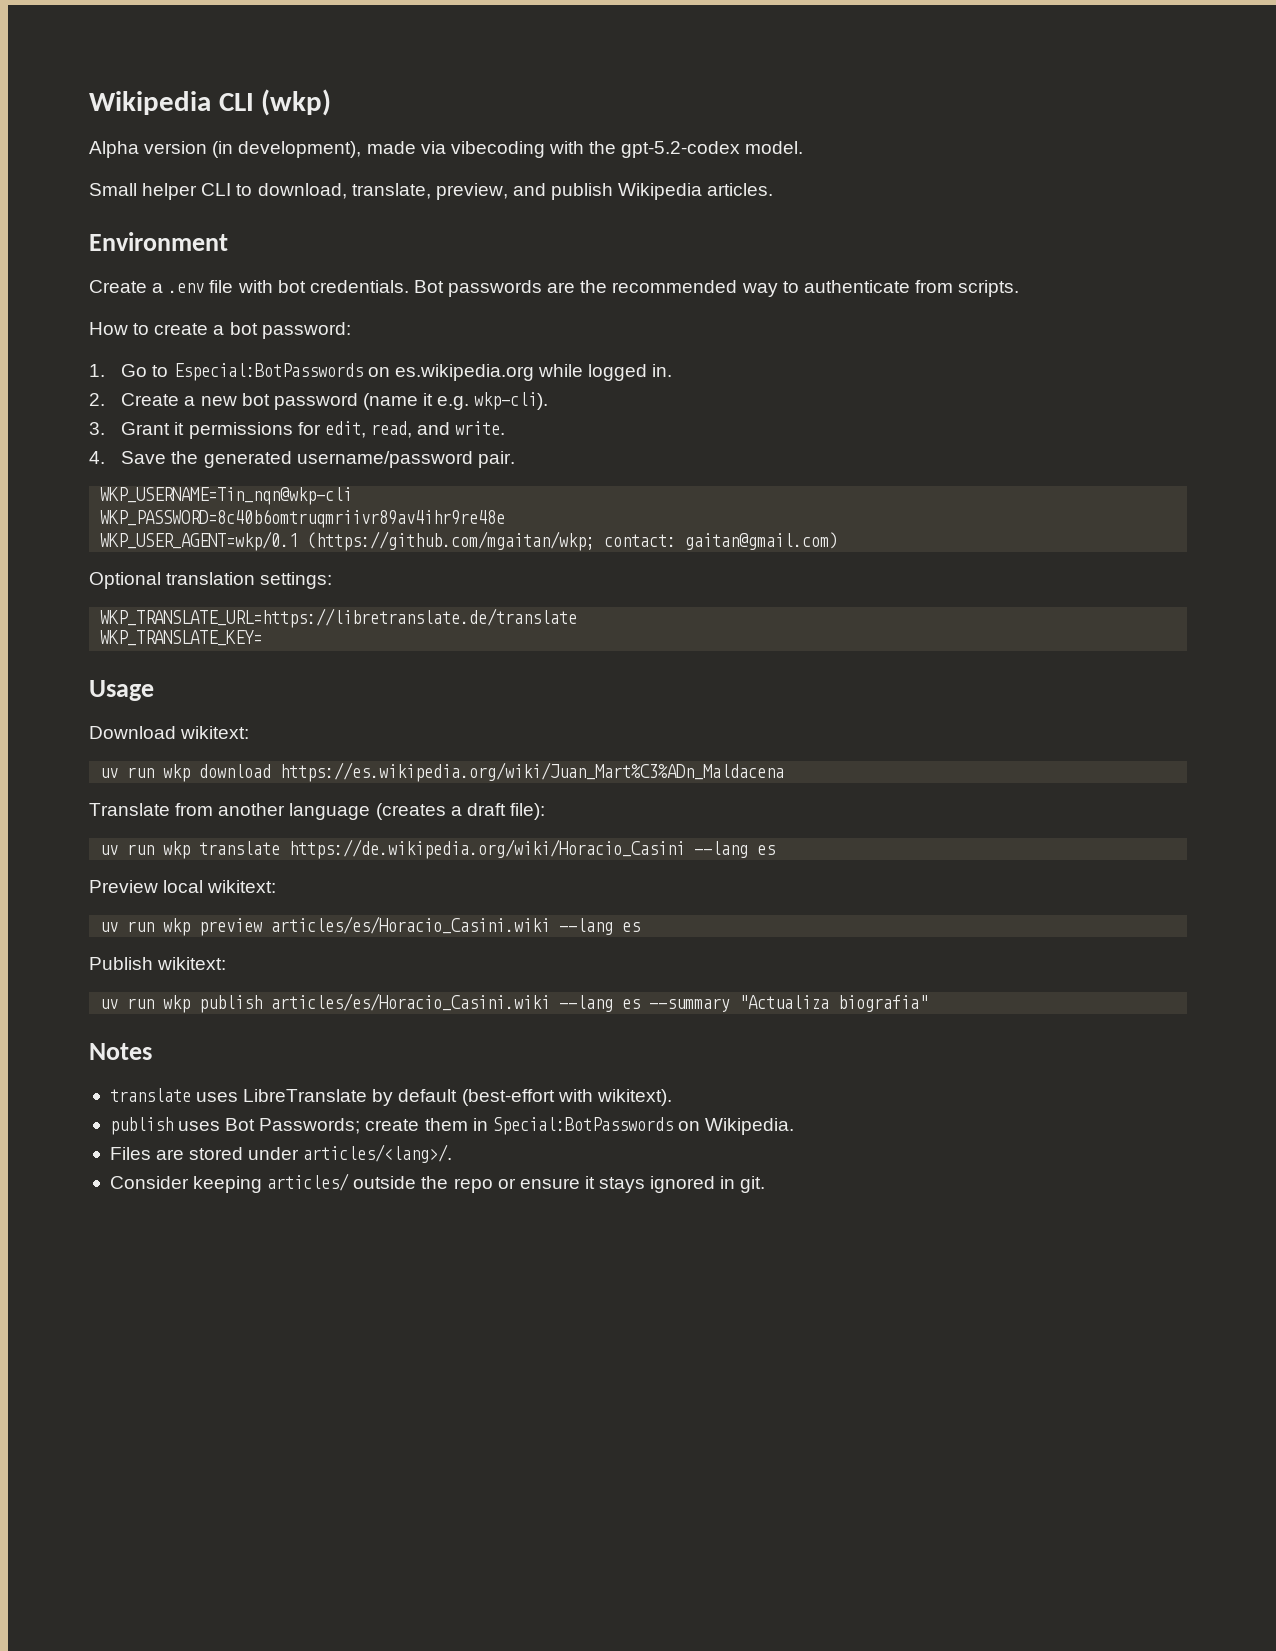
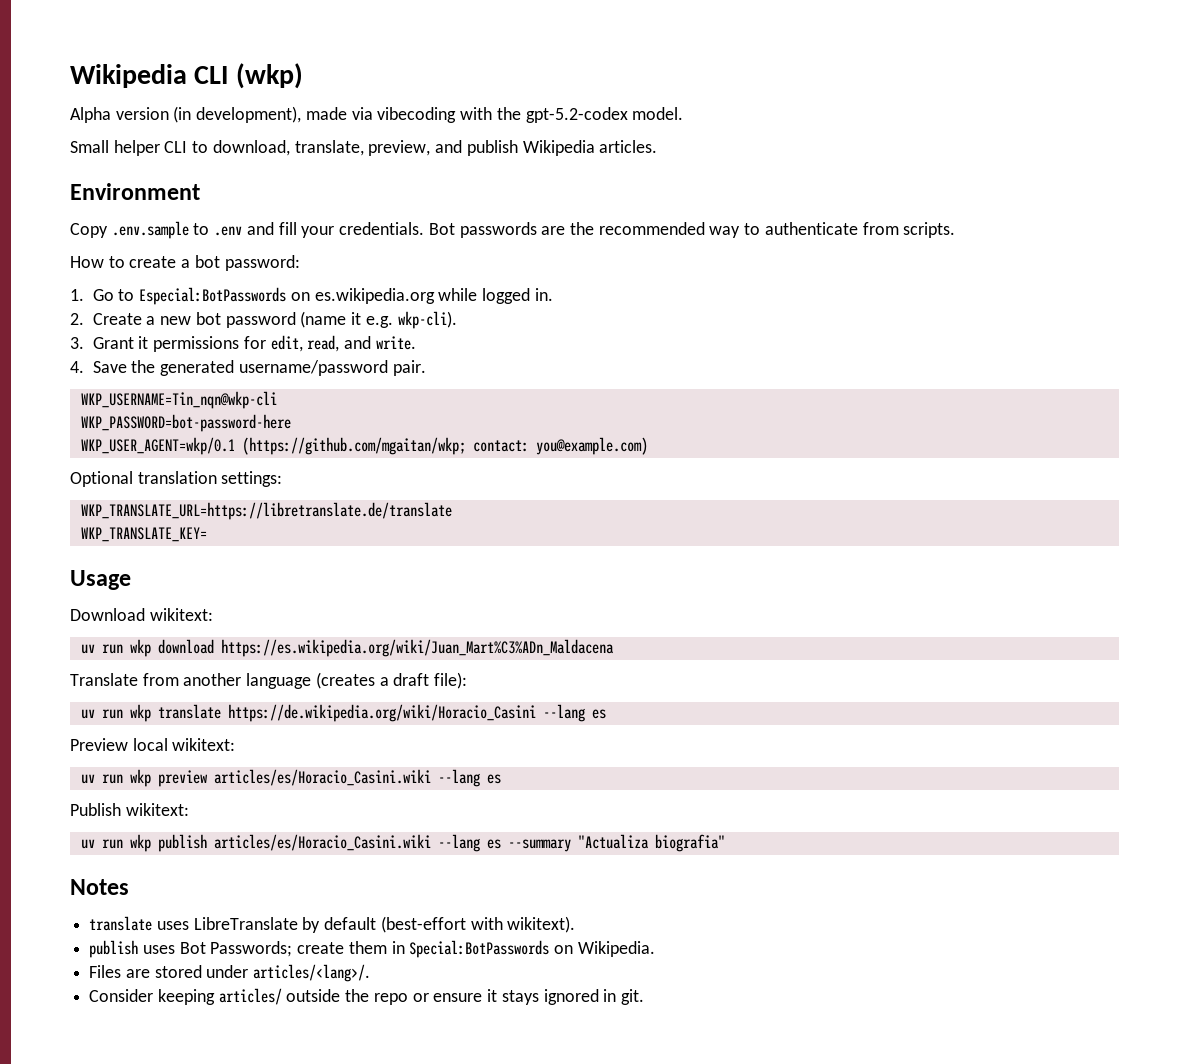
[89,280,306,293] Create a .env file with bot -> [70,221,335,239] Copy .env.sample to .env and fill your
[100,509,506,528] WKP_PASSWORD=8c40b6omtruqmriivr89av4ihr9re48e -> [80,414,291,432] WKP_PASSWORD=bot-password-here
[685,532,839,550] gaitan@gmail.com) -> [535,437,648,455] you@example.com)

